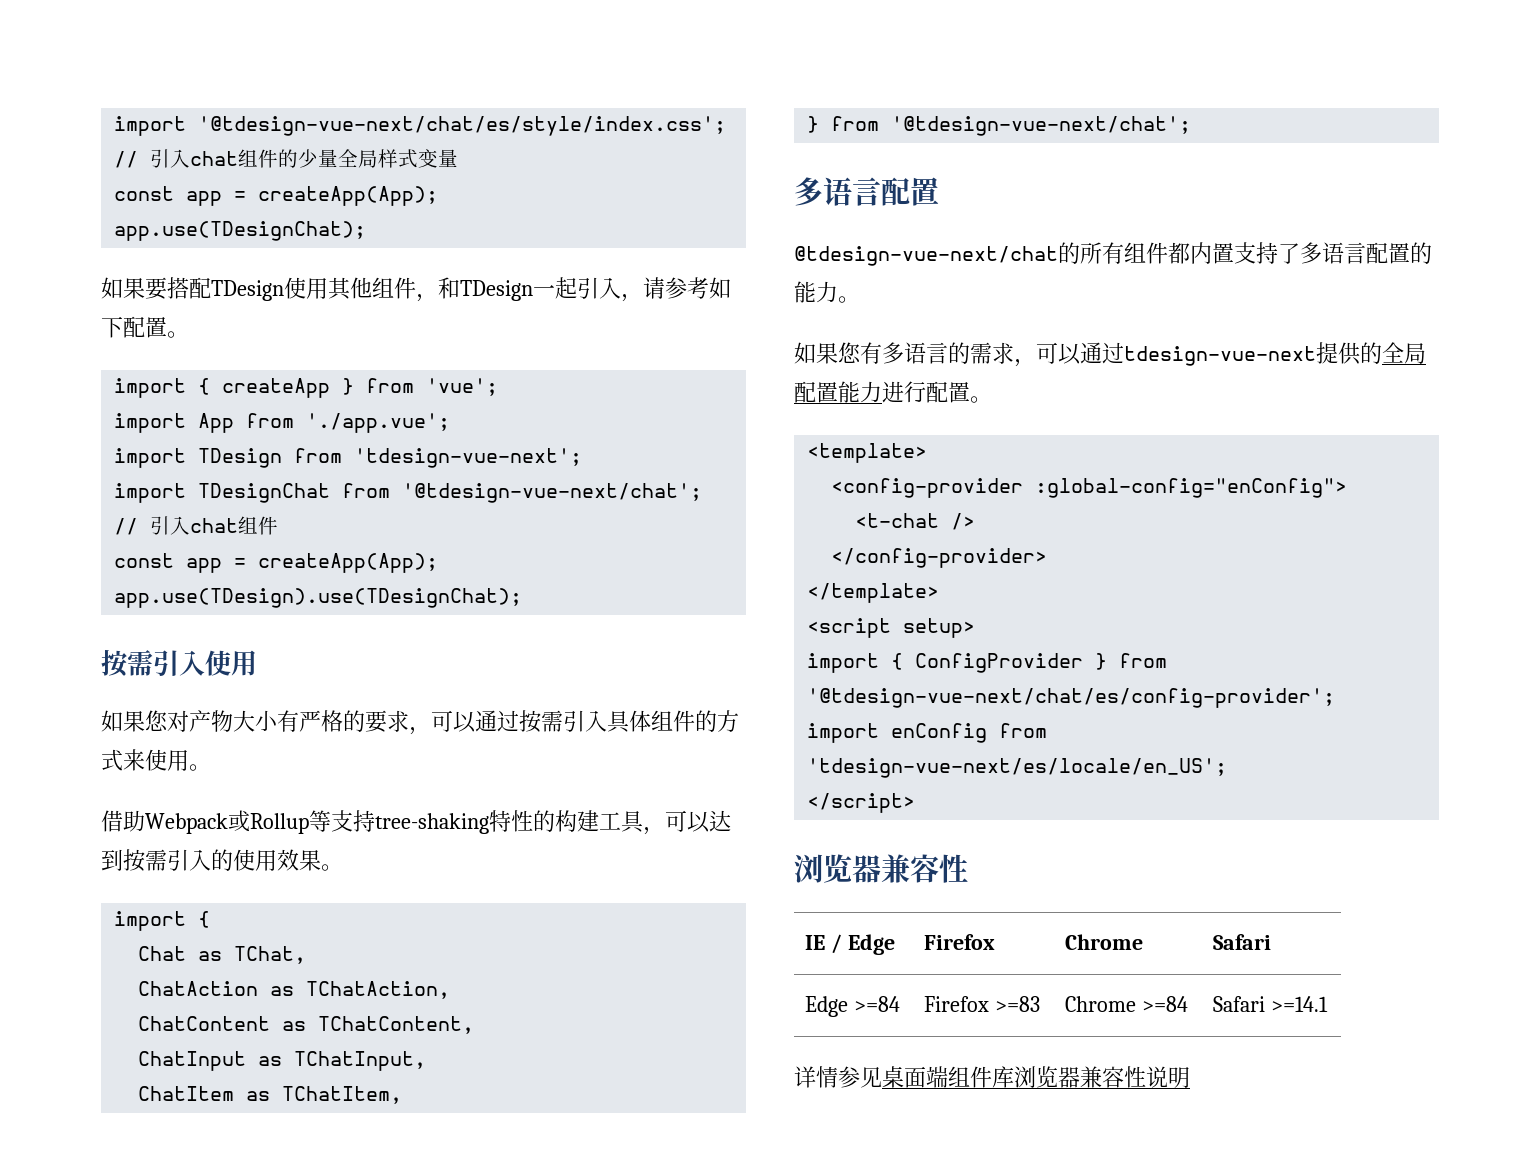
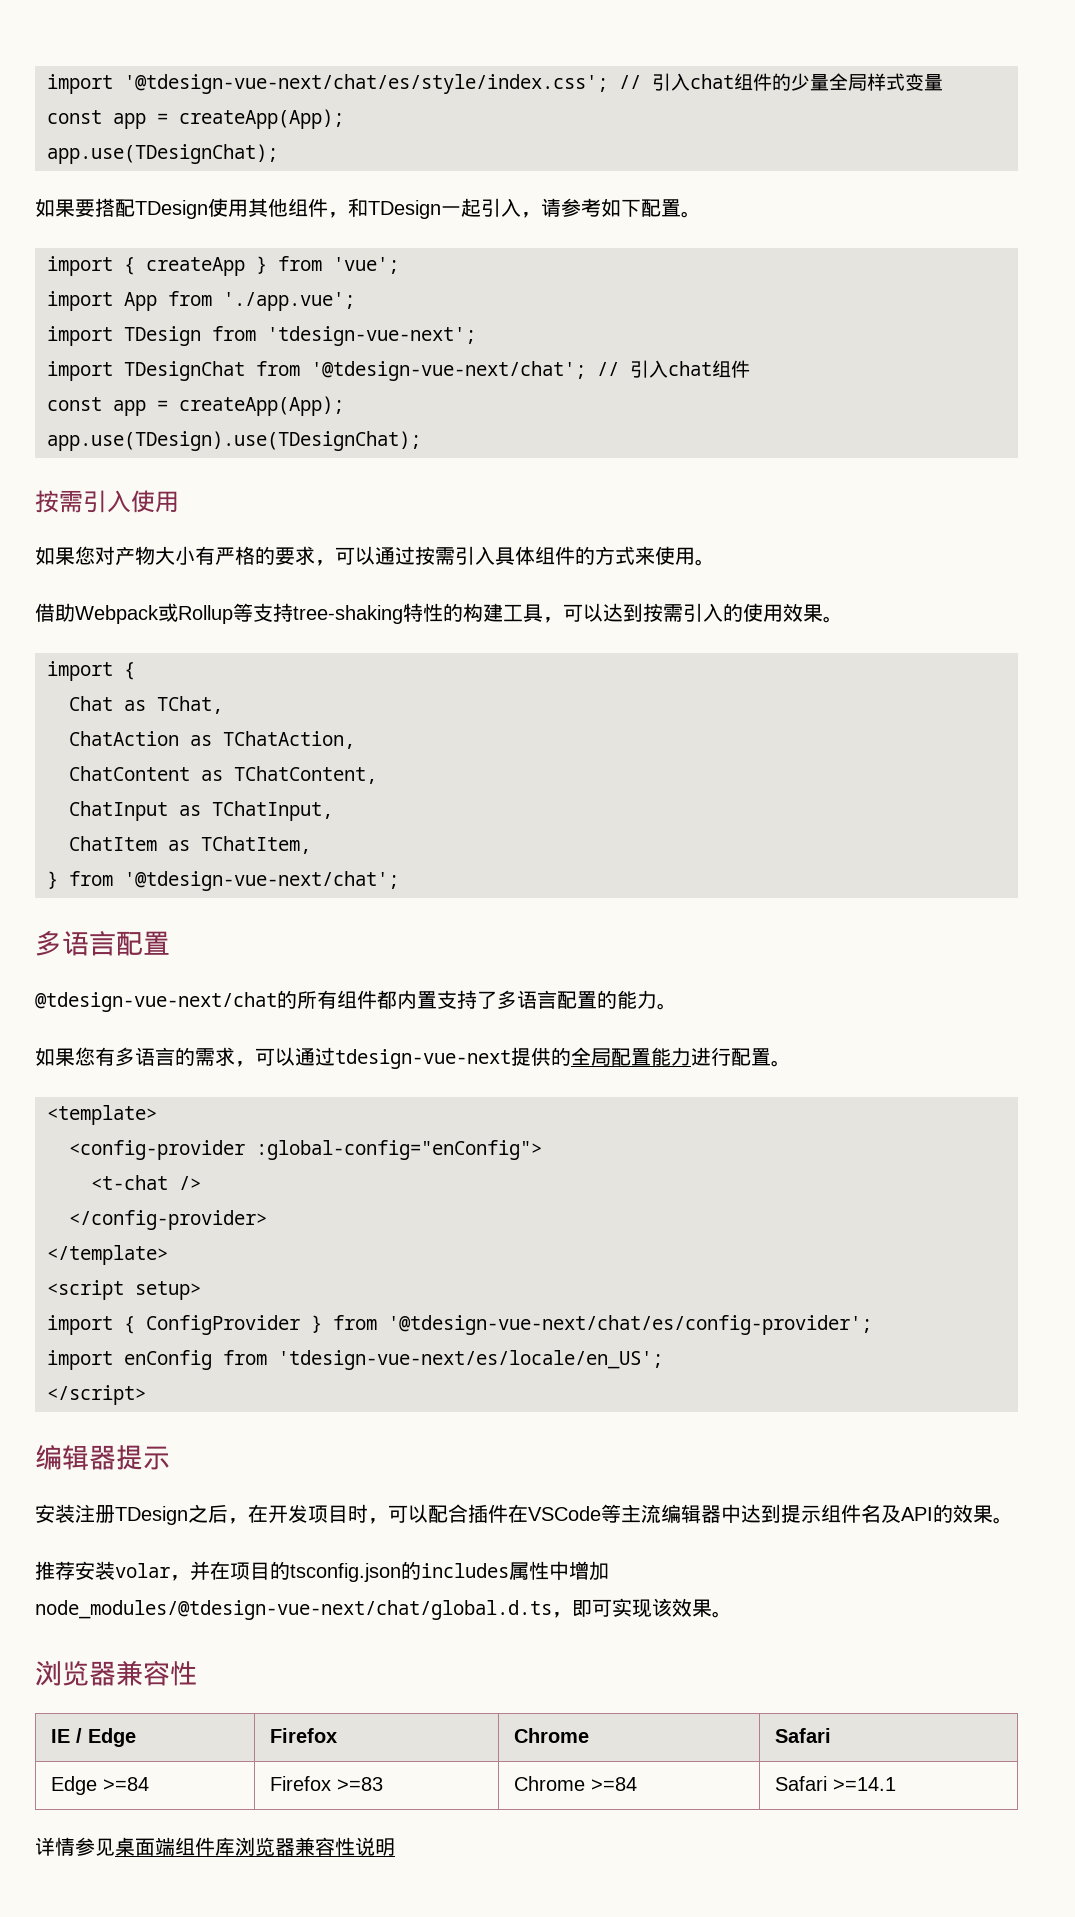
(916, 803) none -> [35,1445,170,1470] [35,1504,1013,1525] [35,1561,609,1582] [35,1598,732,1620] // 编辑器提示 // 安装注册TDesign之后，在开发项目时，可以配合插件在VSCode等主流编辑器中达到提示组件名及API的效果。 // 推荐安装volar，并在项目的tsconfig.json的includes属性中增加node_modules/@tdesign-vue-next/chat/global.d.ts，即可实现该效果。

